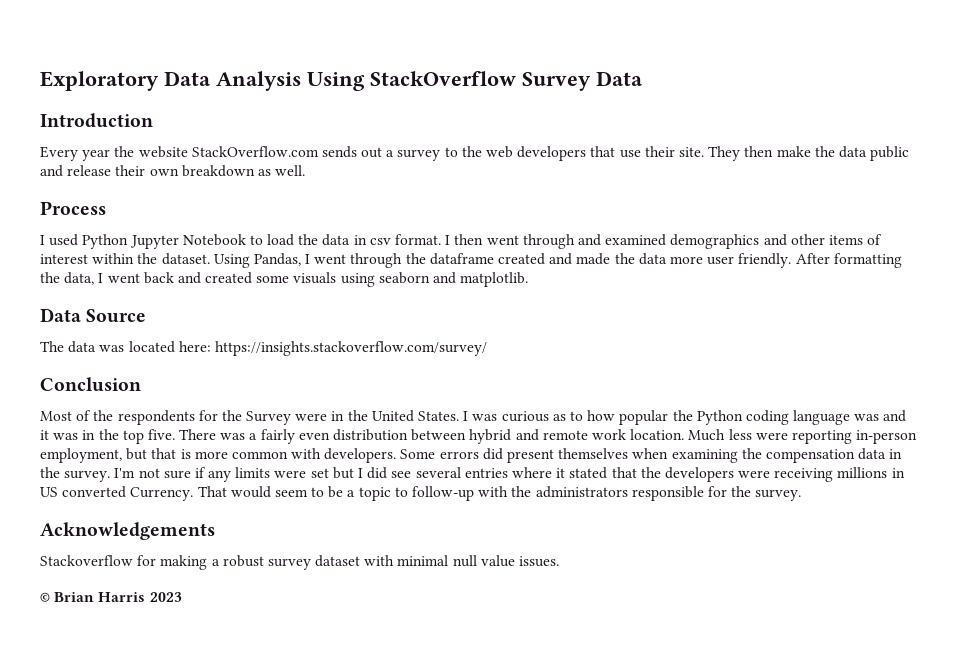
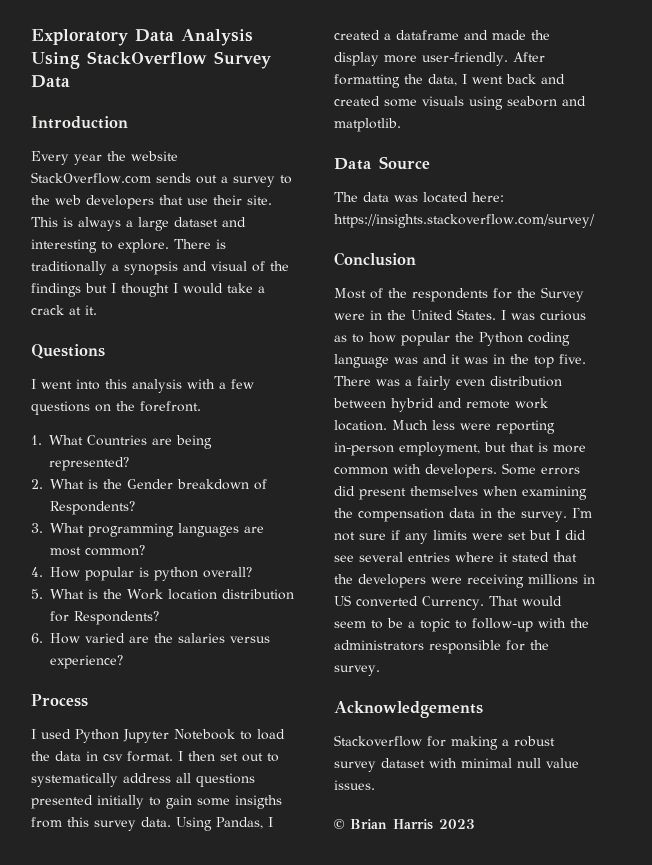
[708,146,910,161] [40,165,306,177] They then make the data public and release their own breakdown as well. -> [31,217,246,231] [31,239,226,253] [31,261,289,275] [31,283,265,297] [31,305,97,315] [31,344,105,359] [31,379,254,393] [31,401,201,415] [31,435,212,449] [49,457,129,471] [31,479,267,490] [50,501,135,515] [31,523,264,537] [50,545,145,556] [31,567,252,581] [31,589,294,600] [50,611,159,625] [31,633,270,644] [50,655,123,669] This is always a large dataset and interesting to explore. There is traditionally a synopsis and visual of the findings but I thought I would take a crack at it. // Questions // I went into this analysis with a few questions on the forefront. // 1. What Countries are being represented? // 2. What is the Gender breakdown of Respondents? // 3. What programming languages are most common? // 4. How popular is python overall? // 5. What is the Work location distribution for Respondents? // 6. How varied are the salaries versus experience?
[486,234,883,249] [40,253,792,268] went through and examined demographics and other items of interest within the dataset. Using Pandas, I went through the dataframe created and made the data more user friendly. -> [220,753,279,762] [31,773,255,787] [31,795,282,809] [31,817,273,831] [334,30,550,40] [334,52,508,66] set out to systematically address all questions presented initially to gain some insigths from this survey data. Using Pandas, I created a dataframe and made the display more user-friendly.

